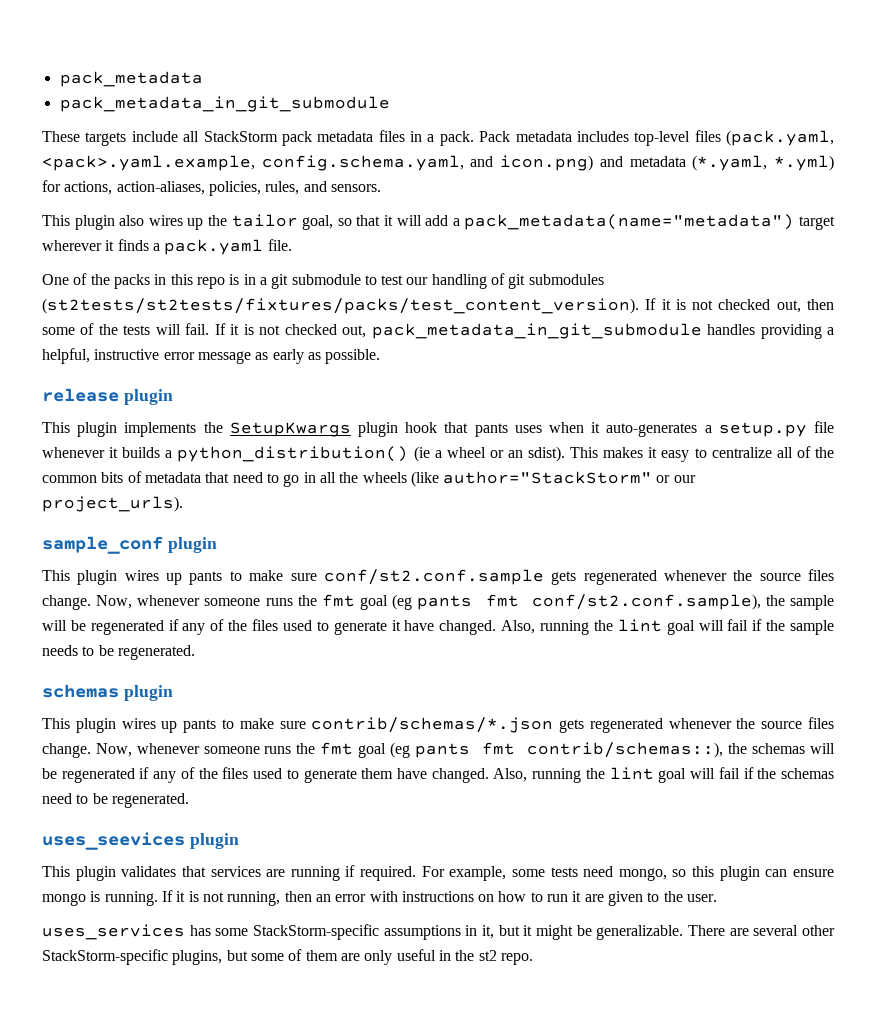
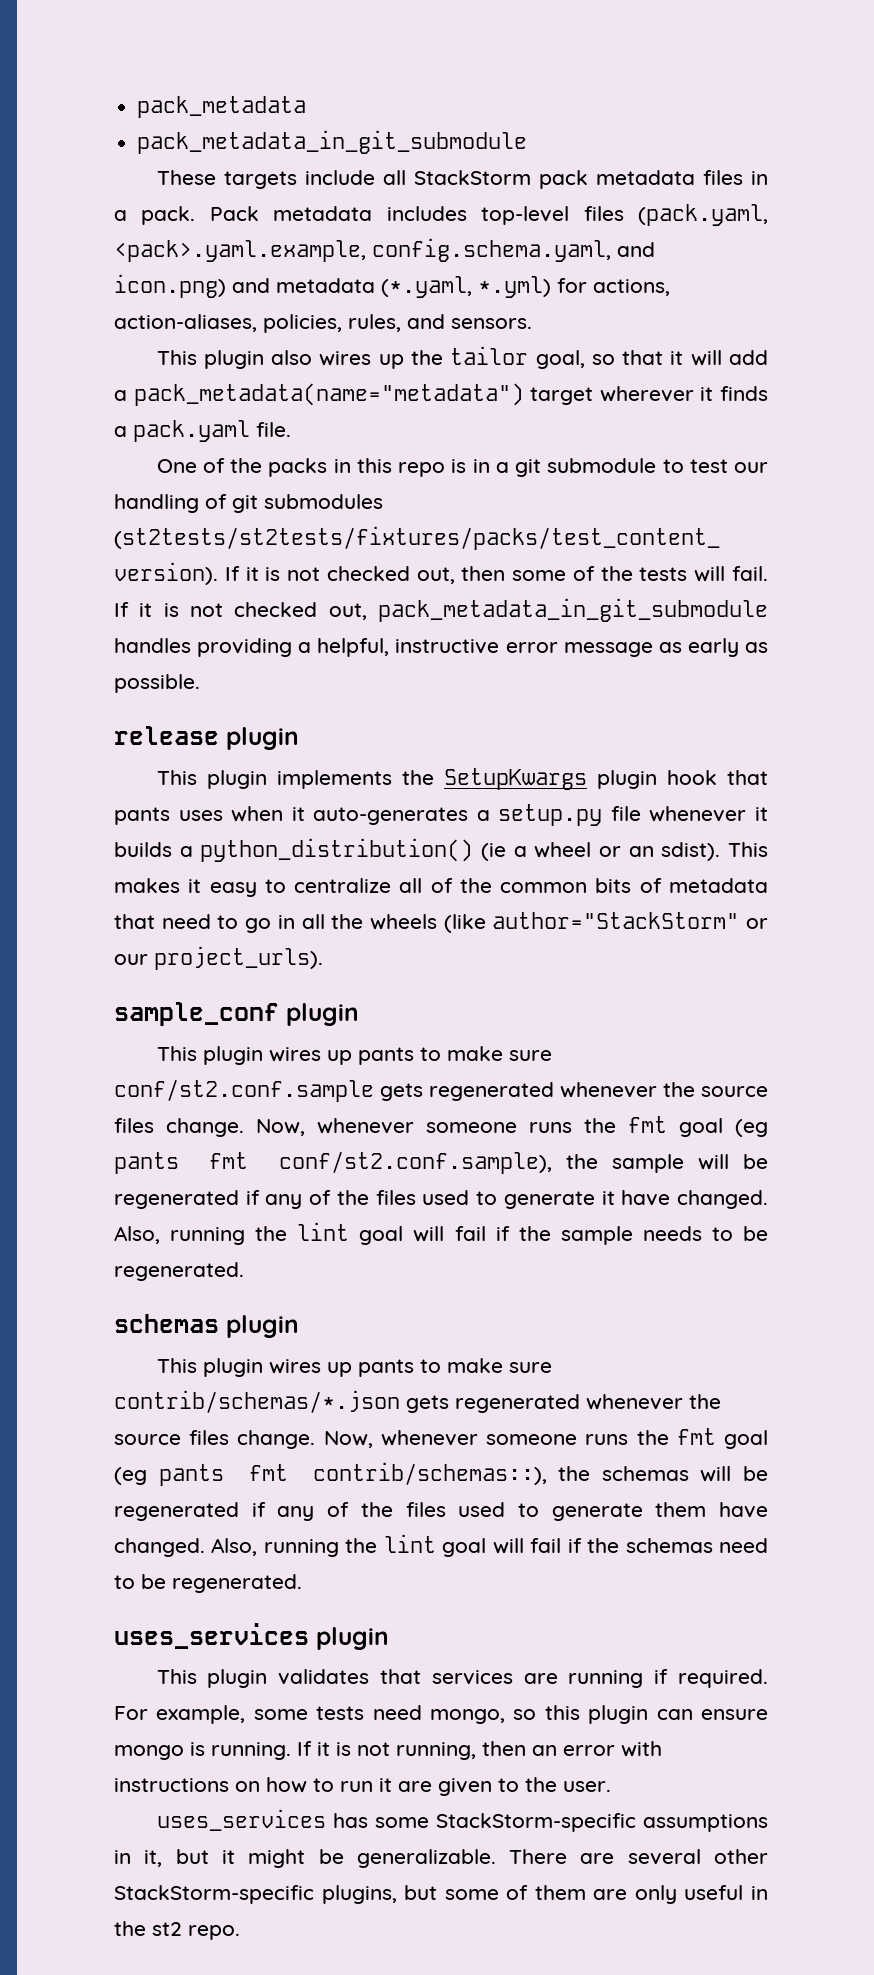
[42,832,185,850] uses_seevices -> [114,1623,309,1649] uses_services

